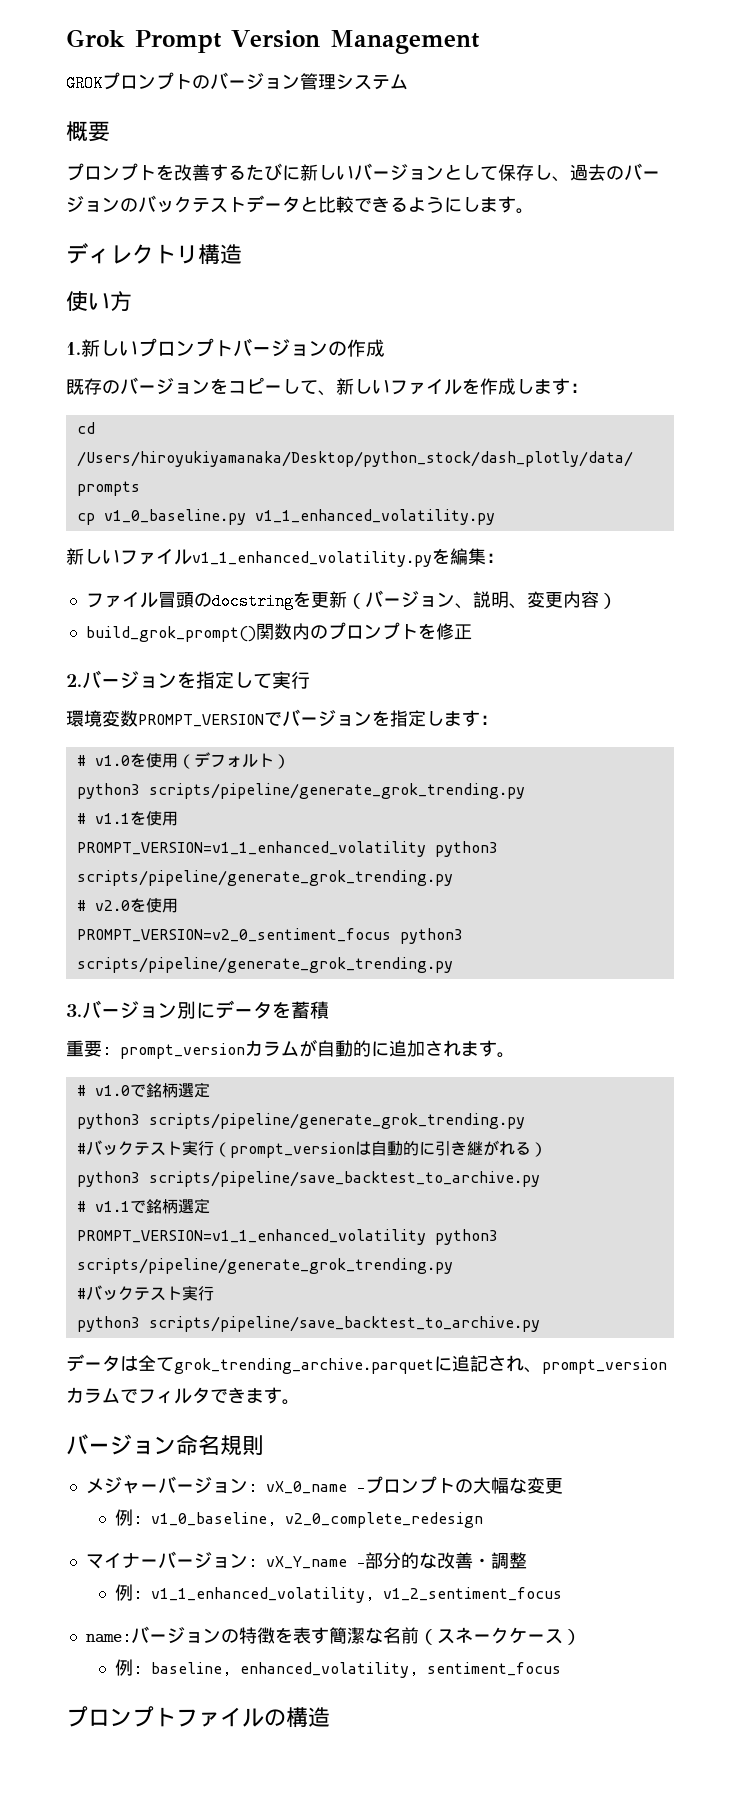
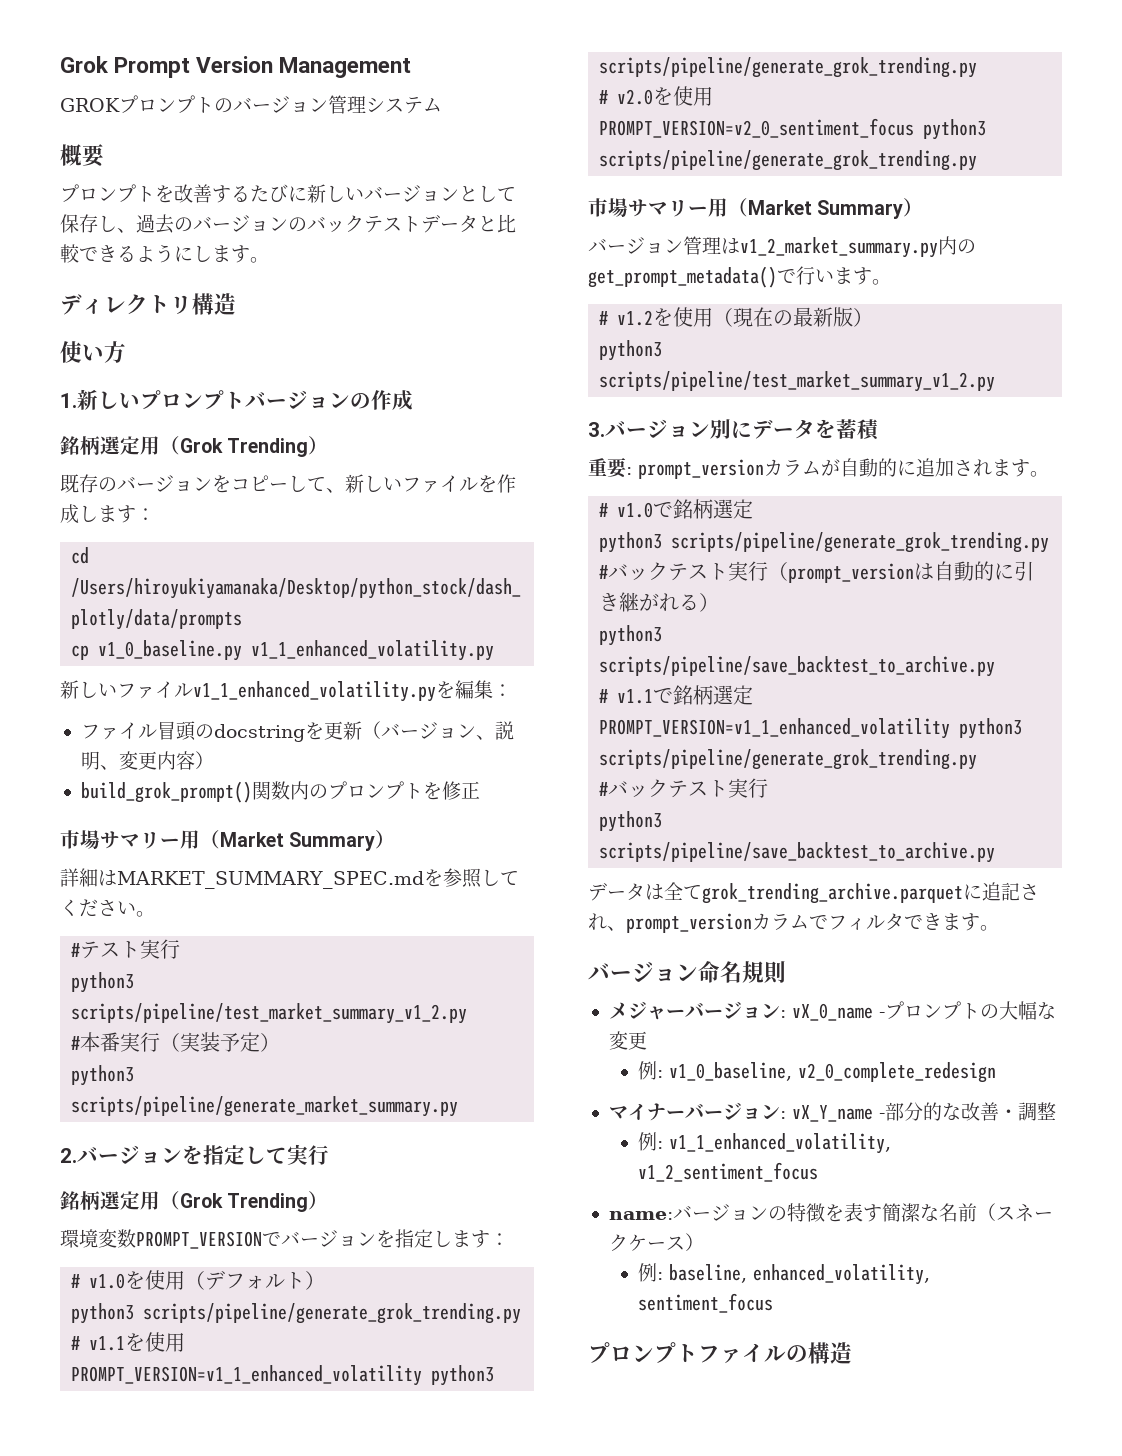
(385, 348) none -> [60,436,329,457] // 銘柄選定用（Grok Trending）
(472, 632) none -> [60,830,396,851] [60,868,519,889] [60,899,155,917] [71,939,181,959] [71,972,135,993] [71,1003,468,1024] [71,1032,281,1052] [71,1065,135,1086] [71,1096,459,1117] // 市場サマリー用（Market Summary） // 詳細はMARKET_SUMMARY_SPEC.mdを参照してください。 // #テスト実行 // python3 scripts/pipeline/test_market_summary_v1_2.py // #本番実行（実装予定） // python3 scripts/pipeline/generate_market_summary.py
(310, 680) none -> [60,1191,329,1212] // 銘柄選定用（Grok Trending）
(453, 965) none -> [588,198,924,219] [588,236,976,258] [588,266,891,288] [599,307,874,327] [599,340,663,361] [599,371,996,392] // 市場サマリー用（Market Summary） // バージョン管理はv1_2_market_summary.py内のget_prompt_metadata()で行います。 // # v1.2を使用（現在の最新版） // python3 scripts/pipeline/test_market_summary_v1_2.py

